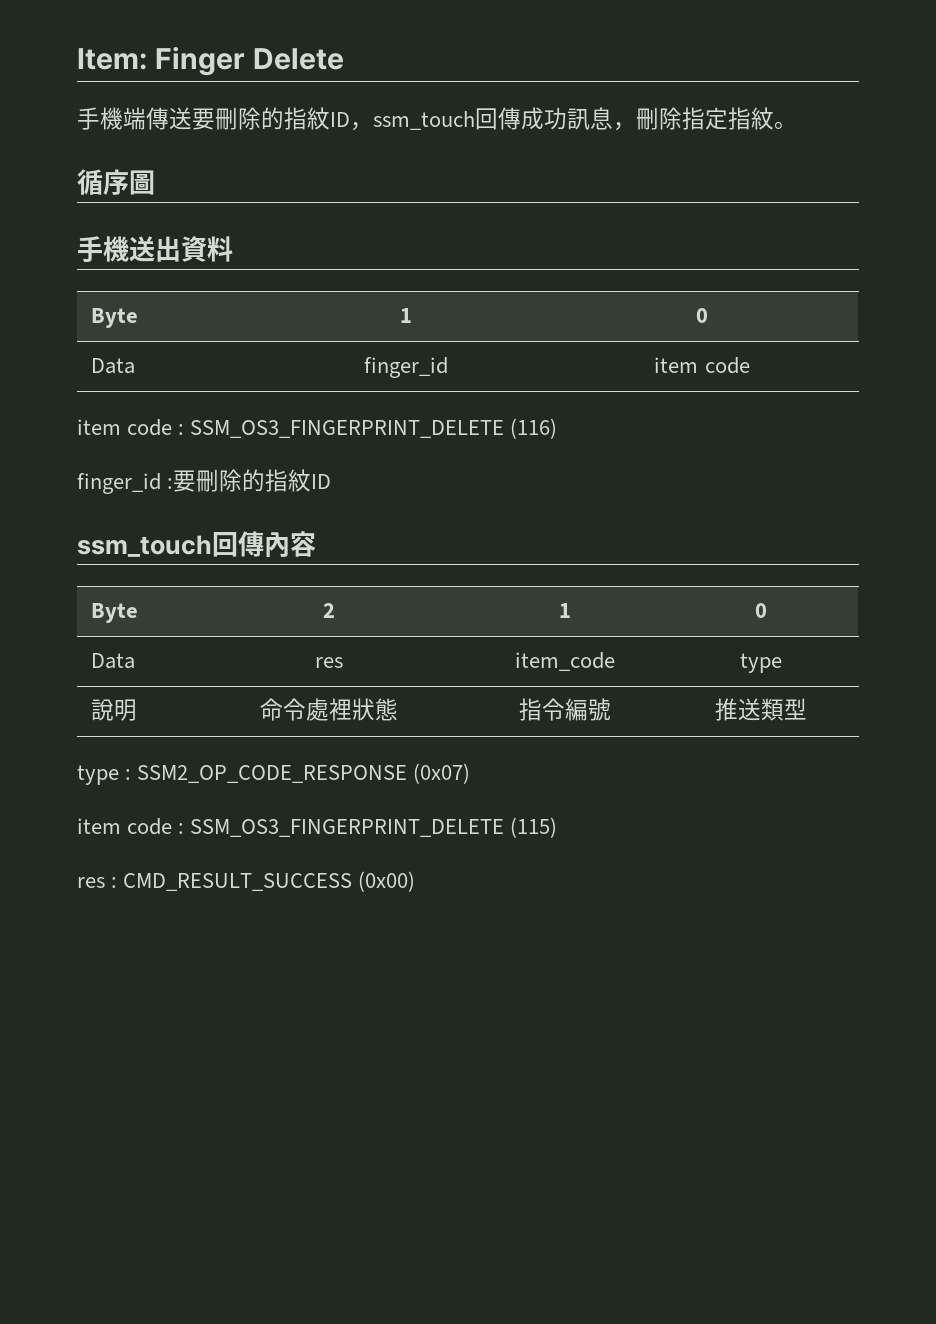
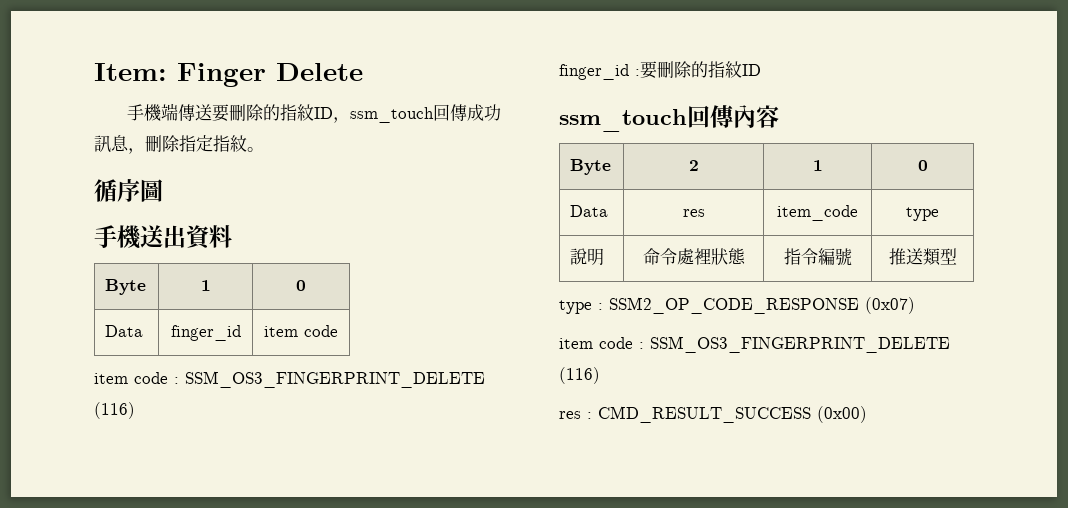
[510,817,558,838] (115) -> [559,367,600,384] (116)

